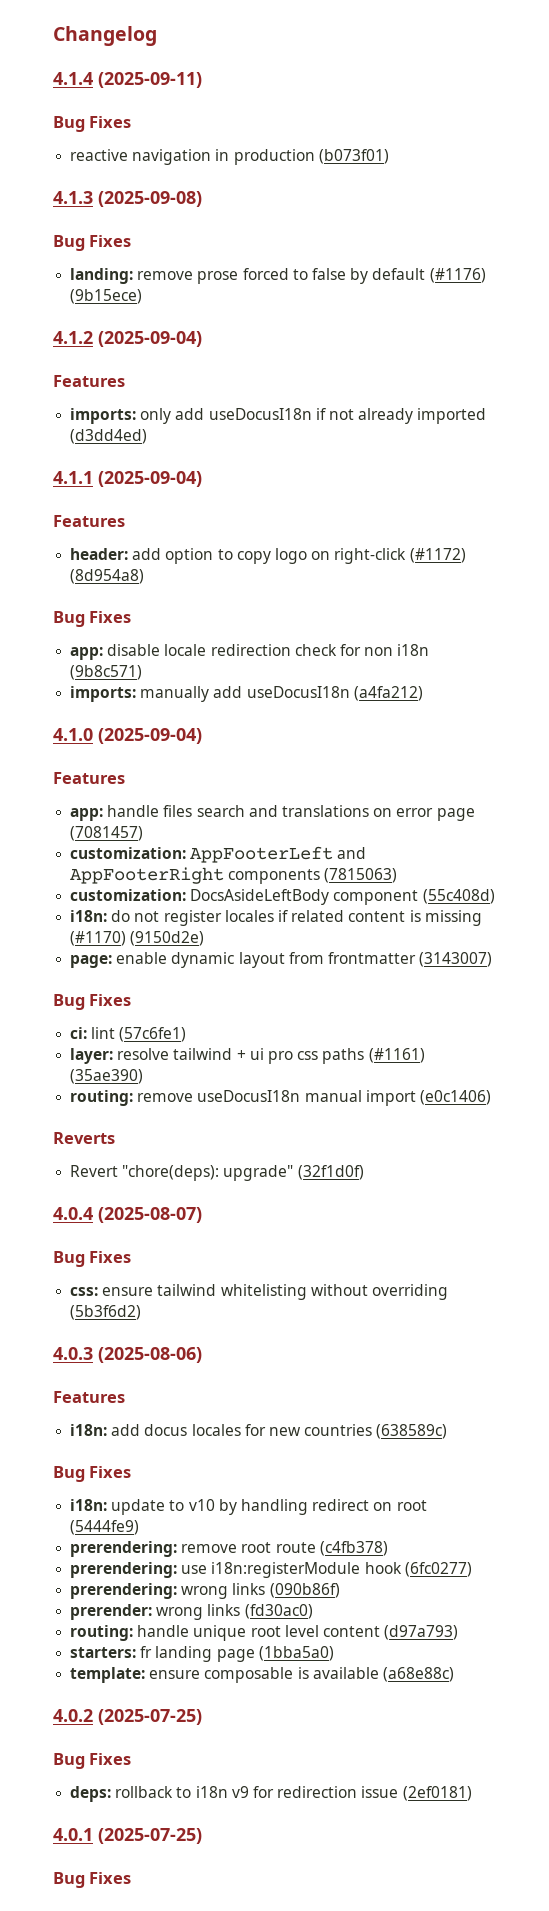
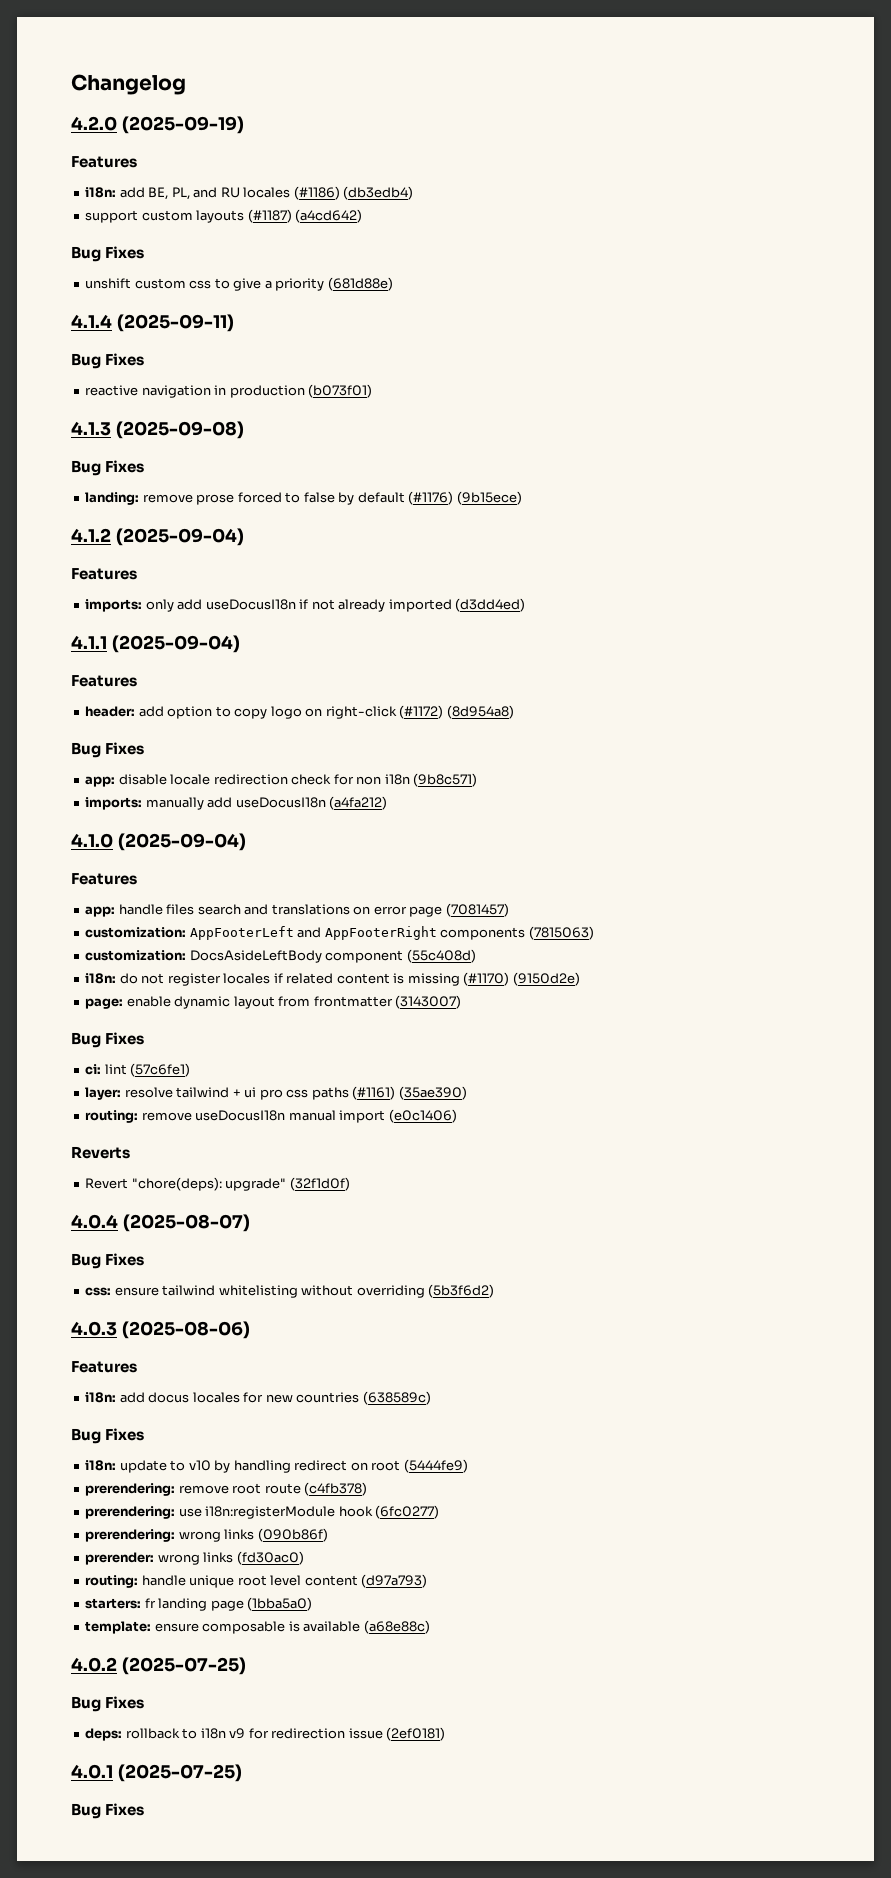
(157, 36) none -> [71,116,244,134] [71,156,137,168] [85,186,414,200] [85,209,363,223] [71,246,145,262] [85,277,393,291] // 4.2.0 (2025-09-19) // Features // i18n: add BE, PL, and RU locales (#1186) (db3edb4) // support custom layouts (#1187) (a4cd642) // Bug Fixes // unshift custom css to give a priority (681d88e)

